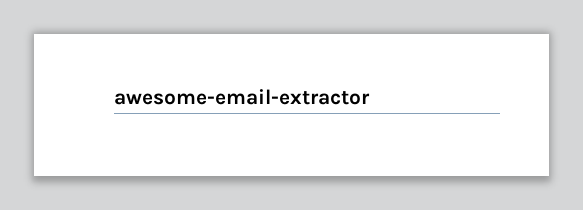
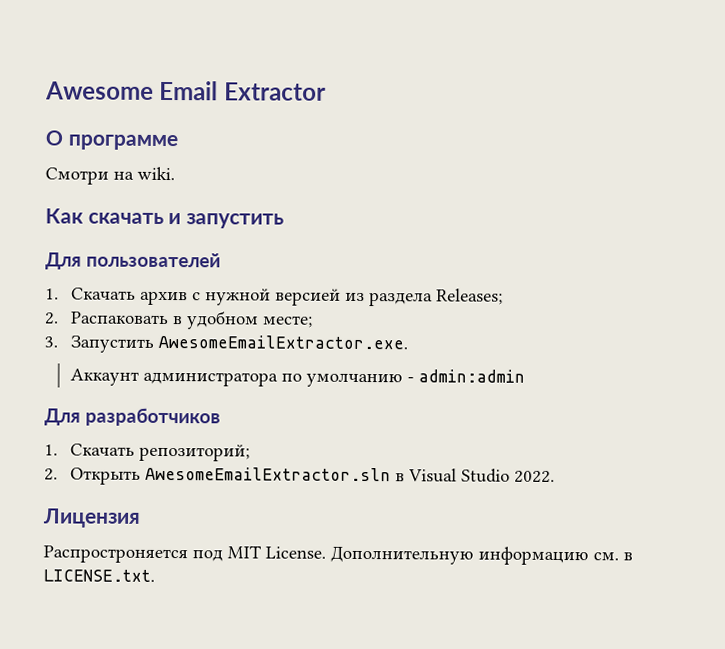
[114,89,370,105] awesome-email-extractor -> [45,80,326,101] [45,130,178,151] [45,166,175,185] [45,208,285,229] [45,252,221,270] [45,287,503,307] [44,311,313,330] [44,334,408,353] [69,368,525,388] [44,407,221,427] [44,443,250,462] [44,466,555,485] [42,508,141,528] [43,545,633,566] [43,569,155,582] Awesome Email Extractor // О программе // Смотри на wiki. // Как скачать и запустить // Для пользователей // 1. Скачать архив с нужной версией из раздела Releases; // 2. Распаковать в удобном месте; // 3. Запустить AwesomeEmailExtractor.exe. // Аккаунт администратора по умолчанию - admin:admin // Для разработчиков // 1. Скачать репозиторий; // 2. Открыть AwesomeEmailExtractor.sln в Visual Studio 2022. // Лицензия // Распростроняется под MIT License. Дополнительную информацию см. в LICENSE.txt.

